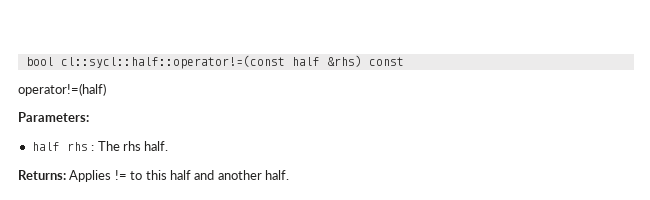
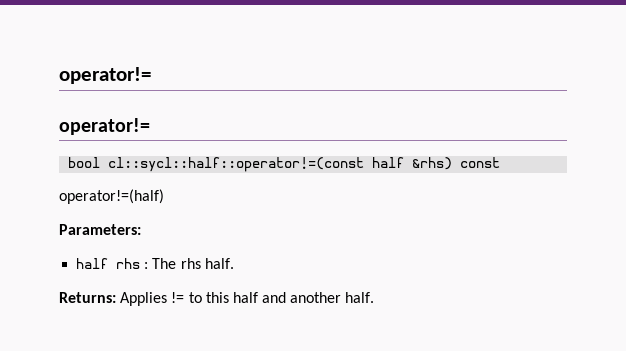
(25, 61) none -> [59,67,151,84] [59,118,150,135] operator!= // operator!= //

